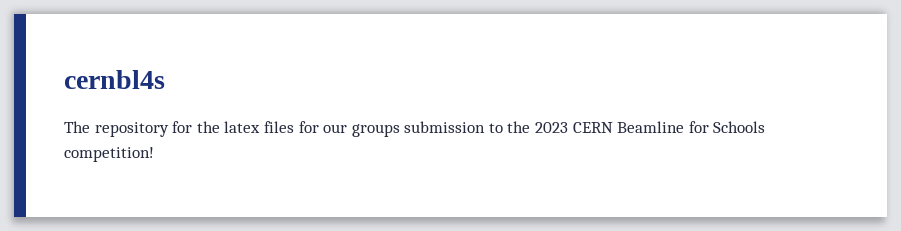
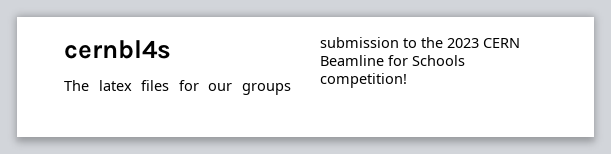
[94,121,220,137] repository for the -> (89, 85) none

